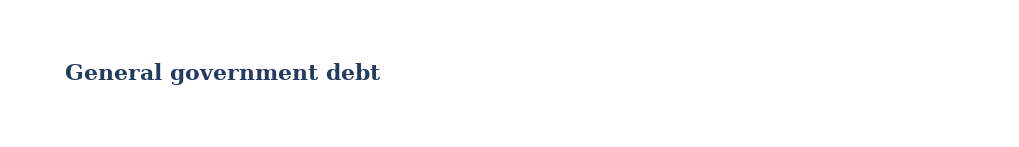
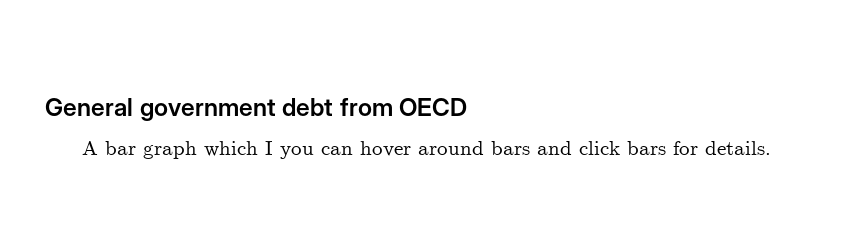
(381, 71) none -> [339,98,468,116] [81,141,771,159] from OECD // A bar graph which I you can hover around bars and click bars for details.

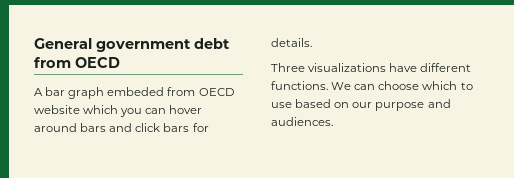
[203,141,273,157] which I -> [107,87,235,96] [34,105,119,114] embeded from OECD website which
(771, 148) none -> [271,63,472,72] [271,81,473,90] [271,99,451,111] [271,117,333,126] // Three visualizations have different functions. We can choose which to use based on our purpose and audiences.

